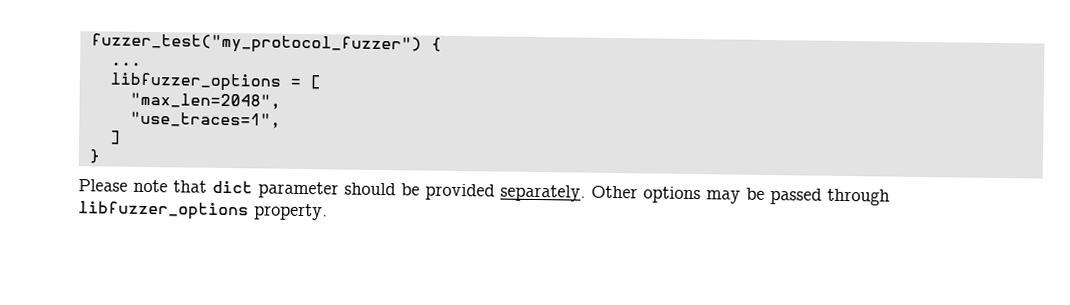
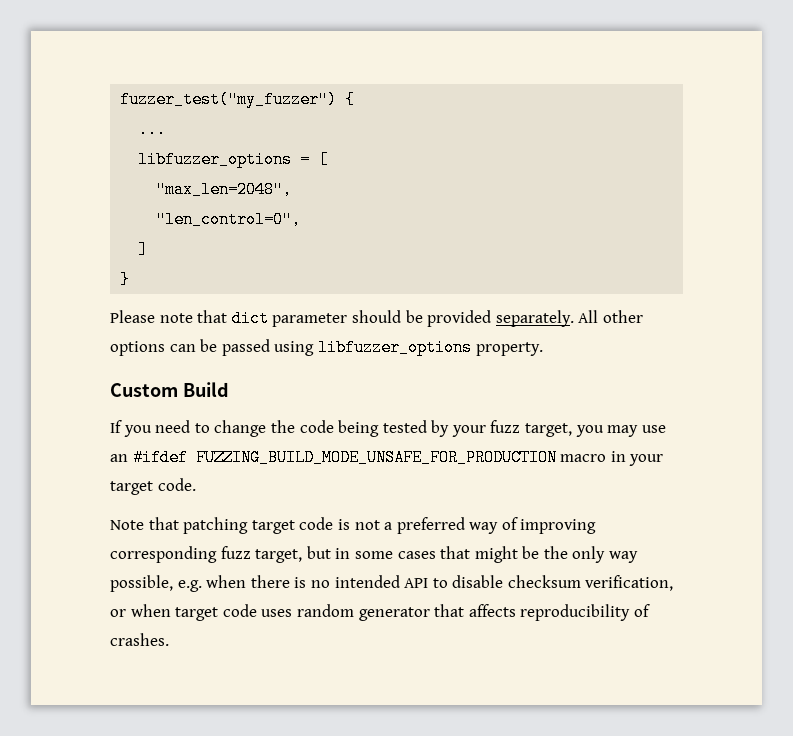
[90,33,422,55] fuzzer_test("my_protocol_fuzzer") -> [120,91,338,108] fuzzer_test("my_fuzzer")
[129,111,281,129] "use_traces=1", -> [156,211,302,228] "len_control=0",
[591,185,741,204] Other options may -> [578,310,643,323] [110,341,196,356] All other options can
[827,188,890,206] through -> [274,341,315,356] using
(328, 212) none -> [110,382,229,397] [110,420,666,437] [110,449,664,466] [110,478,196,495] [110,517,597,534] [110,546,639,563] [110,575,674,592] [110,604,650,621] [110,633,169,646] // Custom Build // If you need to change the code being tested by your fuzz target, you may use an #ifdef FUZZING_BUILD_MODE_UNSAFE_FOR_PRODUCTION macro in your target code. // Note that patching target code is not a preferred way of improving corresponding fuzz target, but in some cases that might be the only way possible, e.g. when there is no intended API to disable checksum verification, or when target code uses random generator that affects reproducibility of crashes.

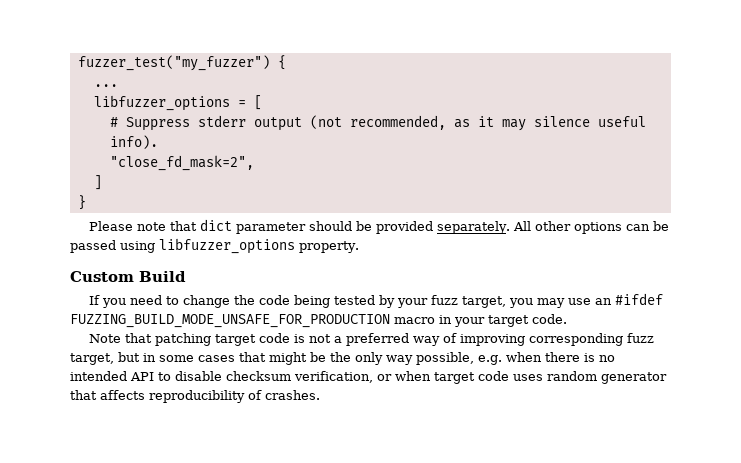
[156,181,293,198] [156,211,302,228] "max_len=2048", // "len_control=0", -> [109,115,646,131] [109,135,158,149] [109,155,254,171] # Suppress stderr output (not recommended, as it may silence useful info). // "close_fd_mask=2",

